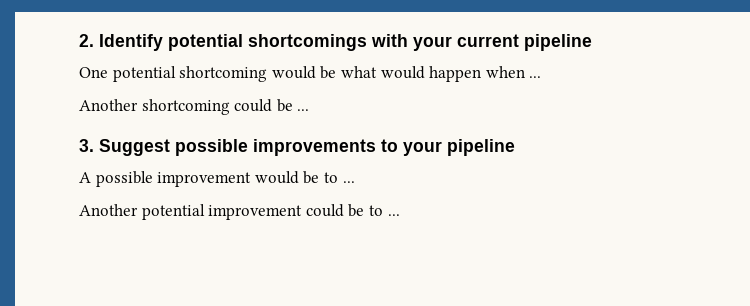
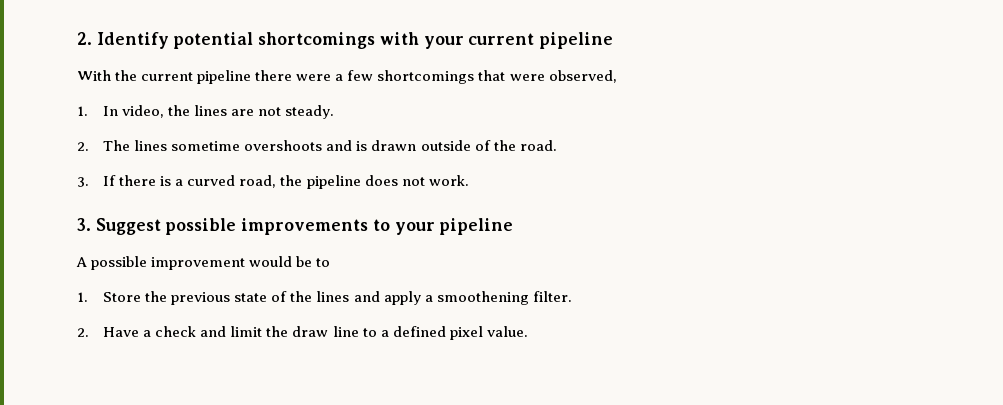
[79,66,542,82] [79,99,310,115] One potential shortcoming would be what would happen when ... // Another shortcoming could be ... -> [77,70,617,84] [77,105,335,119] [77,140,557,151] [77,175,469,189] With the current pipeline there were a few shortcomings that were observed, // 1. In video, the lines are not steady. // 2. The lines sometime overshoots and is drawn outside of the road. // 3. If there is a curved road, the pipeline does not work.
[342,181,355,183] [79,204,400,220] ... // Another potential improvement could be to ... -> [77,291,572,305] [77,326,528,340] // 1. Store the previous state of the lines and apply a smoothening filter. // 2. Have a check and limit the draw line to a defined pixel value.

